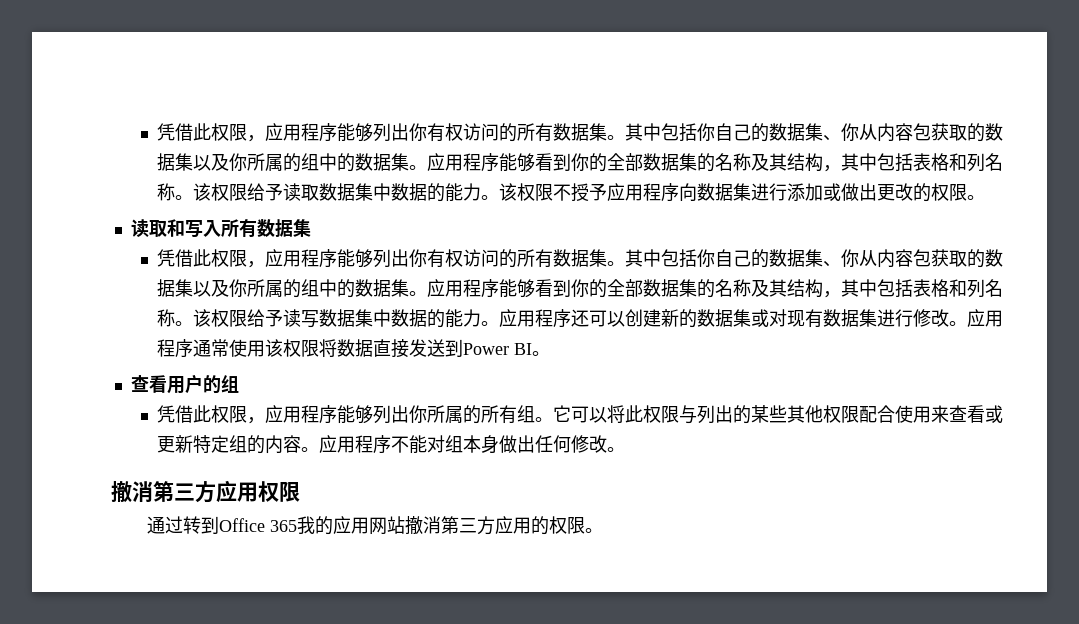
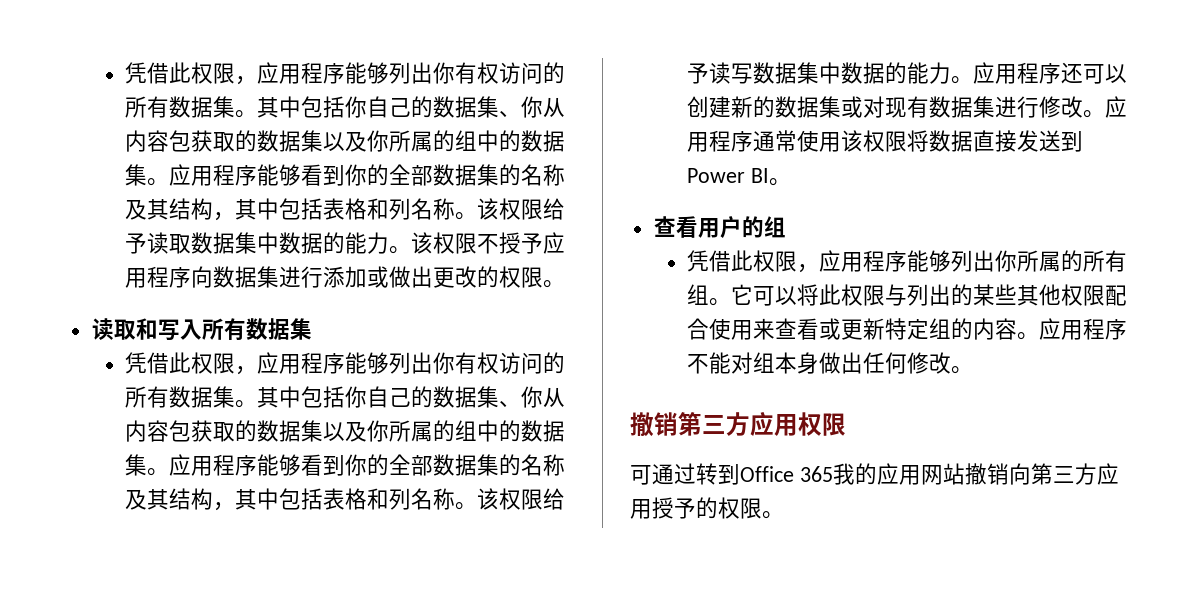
[132,481,153,503] 消 -> [654,412,678,436] 销
(300, 491) none -> [630,465,652,485] 可
[423,516,532,535] 消第三方应用 -> [986,463,1119,485] [630,497,696,519] 销向第三方应用授予

